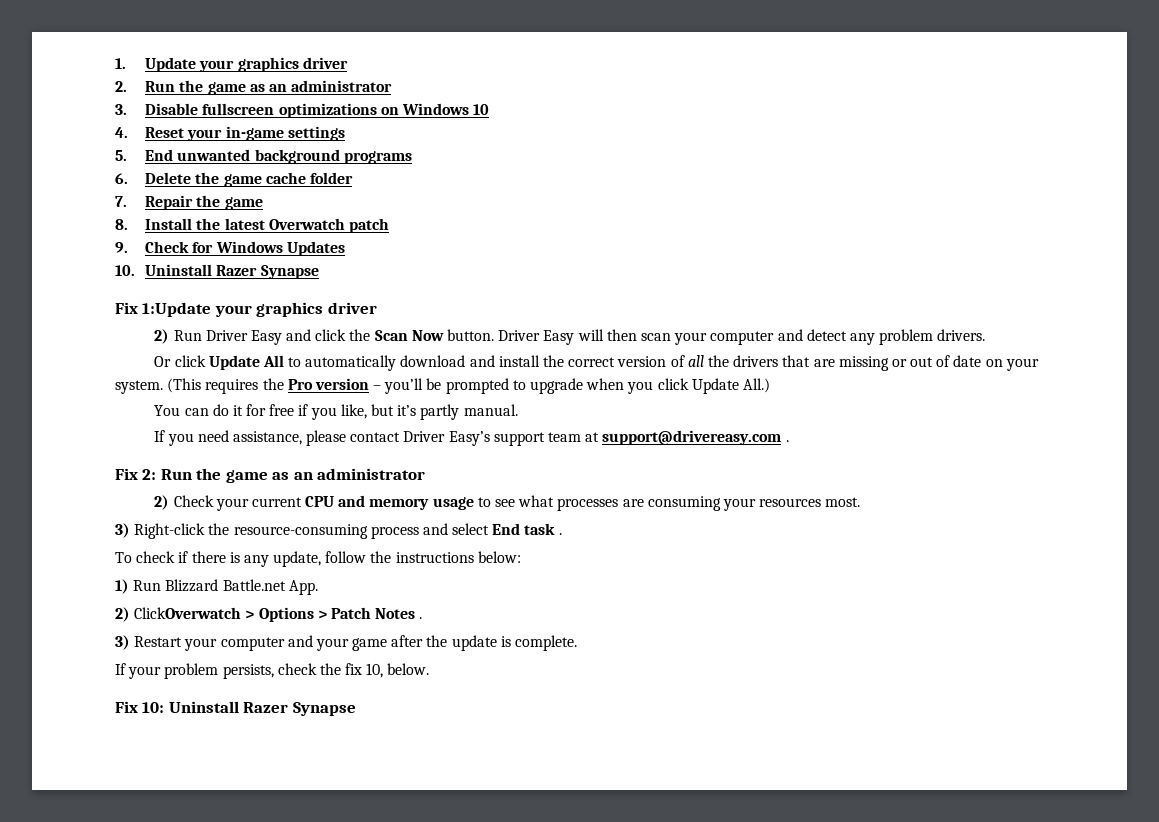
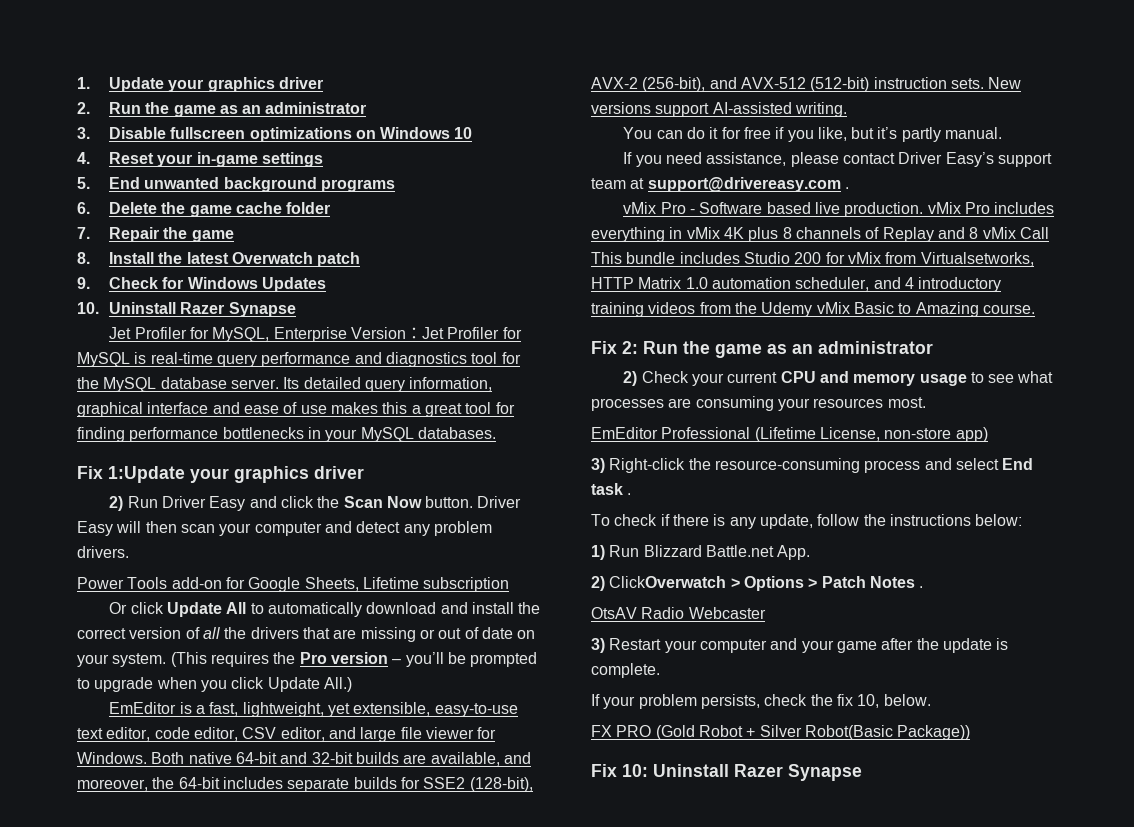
(319, 272) none -> [109,327,522,342] [77,352,521,367] [77,377,493,392] [77,402,515,417] [77,427,496,442] // Jet Profiler for MySQL, Enterprise Version：Jet Profiler for MySQL is real-time query performance and diagnostics tool for the MySQL database server. Its detailed query information, graphical interface and ease of use makes this a great tool for finding performance bottlenecks in your MySQL databases.
(986, 335) none -> [77,577,510,592] // Power Tools add-on for Google Sheets, Lifetime subscription
(770, 385) none -> [109,702,518,717] [77,727,497,742] [77,752,531,766] [77,777,533,792] [591,77,1022,92] [591,102,847,117] // EmEditor is a fast, lightweight, yet extensible, easy-to-use text editor, code editor, CSV editor, and large file viewer for Windows. Both native 64-bit and 32-bit builds are available, and moreover, the 64-bit includes separate builds for SSE2 (128-bit), AVX-2 (256-bit), and AVX-512 (512-bit) instruction sets. New versions support AI-assisted writing.
(789, 441) none -> [623,202,1055,217] [591,227,1049,242] [591,252,1034,266] [591,277,1002,292] [591,302,1035,317] // vMix Pro - Software based live production. vMix Pro includes everything in vMix 4K plus 8 channels of Replay and 8 vMix Call This bundle includes Studio 200 for vMix from Virtualsetworks, HTTP Matrix 1.0 automation scheduler, and 4 introductory training videos from the Udemy vMix Basic to Amazing course.
(861, 502) none -> [591,427,988,442] // EmEditor Professional (Lifetime License, non-store app)
(423, 618) none -> [591,607,766,619] // OtsAV Radio Webcaster
(430, 669) none -> [591,725,971,740] // FX PRO (Gold Robot + Silver Robot(Basic Package))

